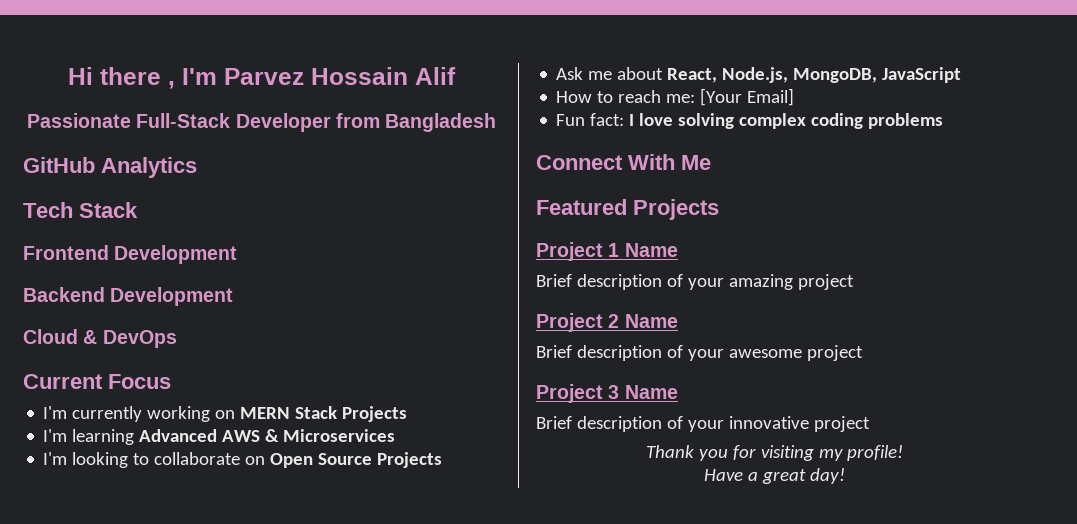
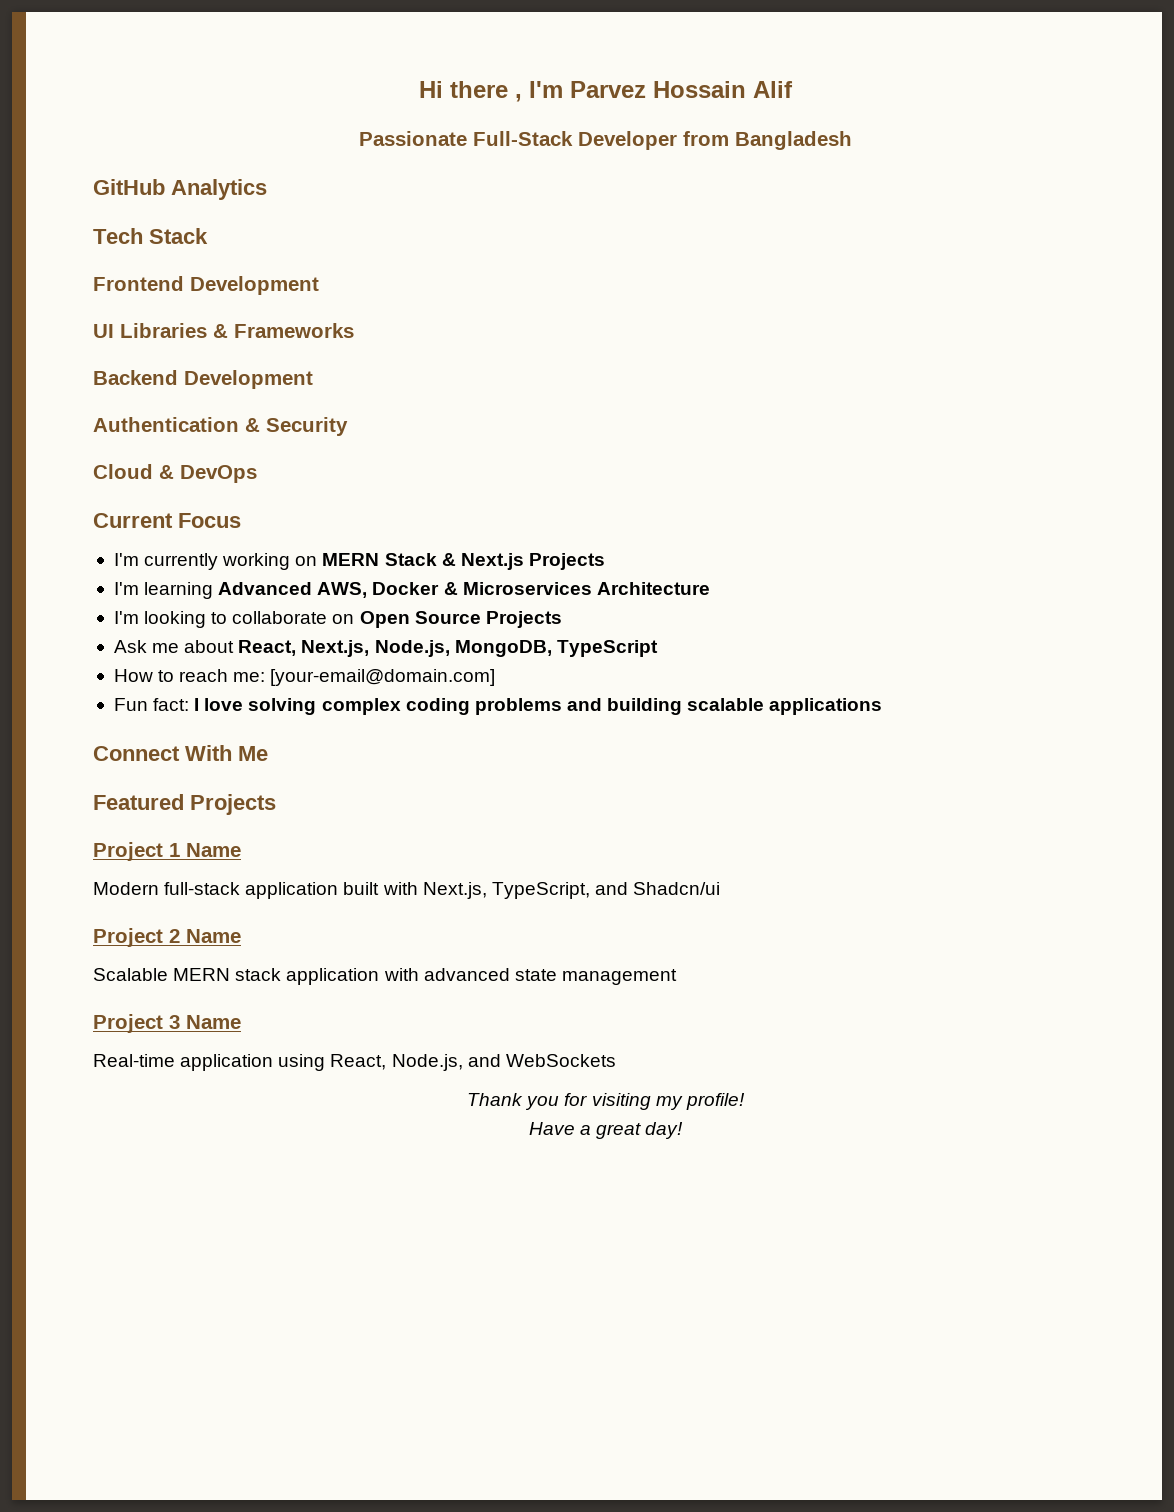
(238, 254) none -> [93,323,354,338] // UI Libraries & Frameworks
(234, 296) none -> [93,417,348,436] // Authentication & Security
(338, 412) none -> [441,553,524,570] & Next.js
[222,430,261,442] AWS -> [317,582,440,598] AWS, Docker
(396, 435) none -> [596,582,710,595] Architecture
(718, 75) none -> [301,640,370,657] Next.js,
[882,67,962,83] JavaScript -> [556,640,658,657] TypeScript
[700,88,795,106] [Your Email] -> [270,669,496,686] [your-email@domain.com]
(944, 121) none -> [566,698,883,715] and building scalable applications
[536,274,854,290] [536,313,678,332] [536,345,863,361] [536,384,678,403] [536,416,870,432] Brief description of your amazing project // Project 2 Name // Brief description of your awesome project // Project 3 Name // Brief description of your innovative project -> [93,882,721,899] [93,928,241,947] [93,968,677,985] [93,1014,241,1033] [93,1054,616,1071] Modern full-stack application built with Next.js, TypeScript, and Shadcn/ui // Project 2 Name // Scalable MERN stack application with advanced state management // Project 3 Name // Real-time application using React, Node.js, and WebSockets

